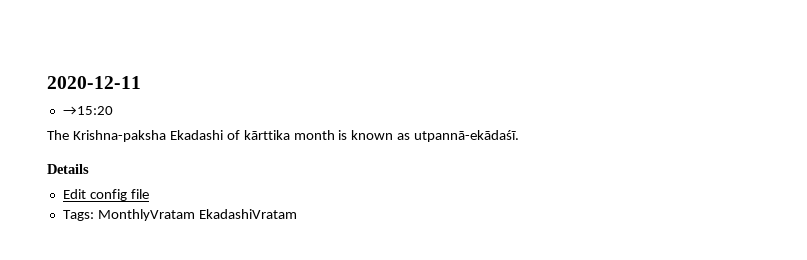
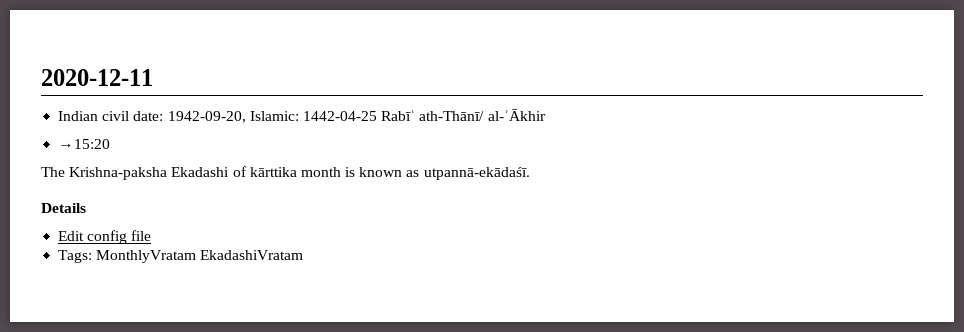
(141, 82) none -> [58,109,546,123] // Indian civil date: 1942-09-20, Islamic: 1442-04-25 Rabīʿ ath-Thānī/ al-ʾĀkhir

